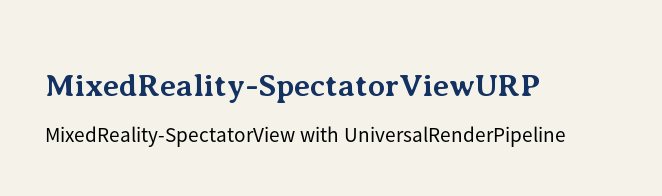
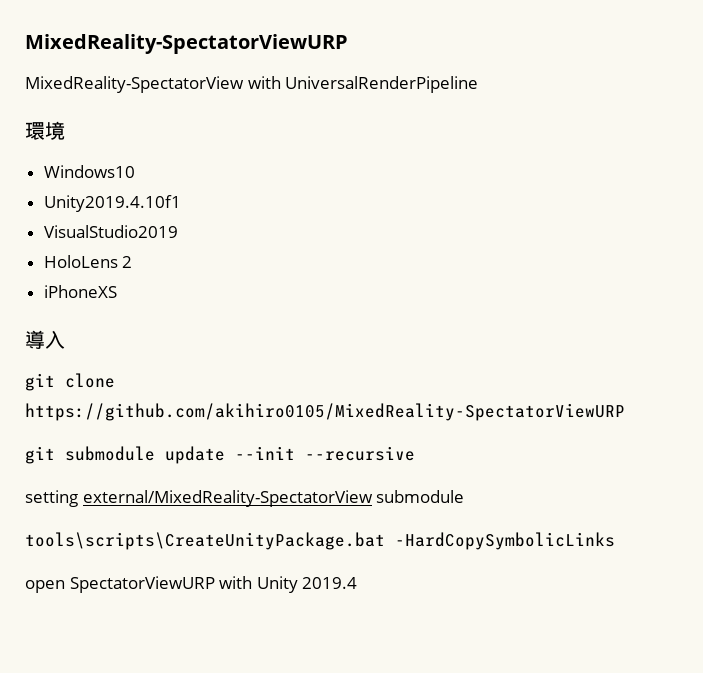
(567, 136) none -> [25,121,65,140] [43,165,135,178] [43,195,181,212] [43,225,178,238] [43,255,133,268] [43,285,117,298] [25,330,65,349] [25,373,115,391] [25,403,625,421] [25,446,415,464] [25,490,465,507] [25,532,615,550] [25,576,358,593] // 環境 // Windows10 // Unity2019.4.10f1 // VisualStudio2019 // HoloLens 2 // iPhoneXS // 導入 // git clone https://github.com/akihiro0105/MixedReality-SpectatorViewURP // git submodule update --init --recursive // setting external/MixedReality-SpectatorView submodule // tools\scripts\CreateUnityPackage.bat -HardCopySymbolicLinks // open SpectatorViewURP with Unity 2019.4

